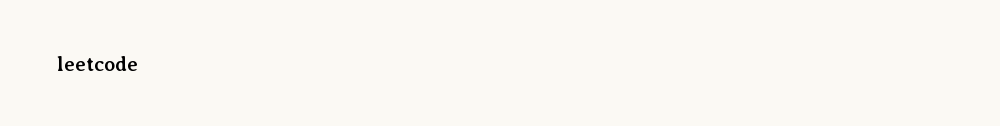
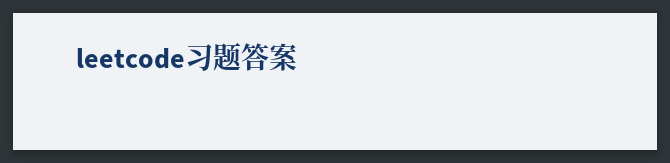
(138, 63) none -> [185,42,297,71] 习题答案

